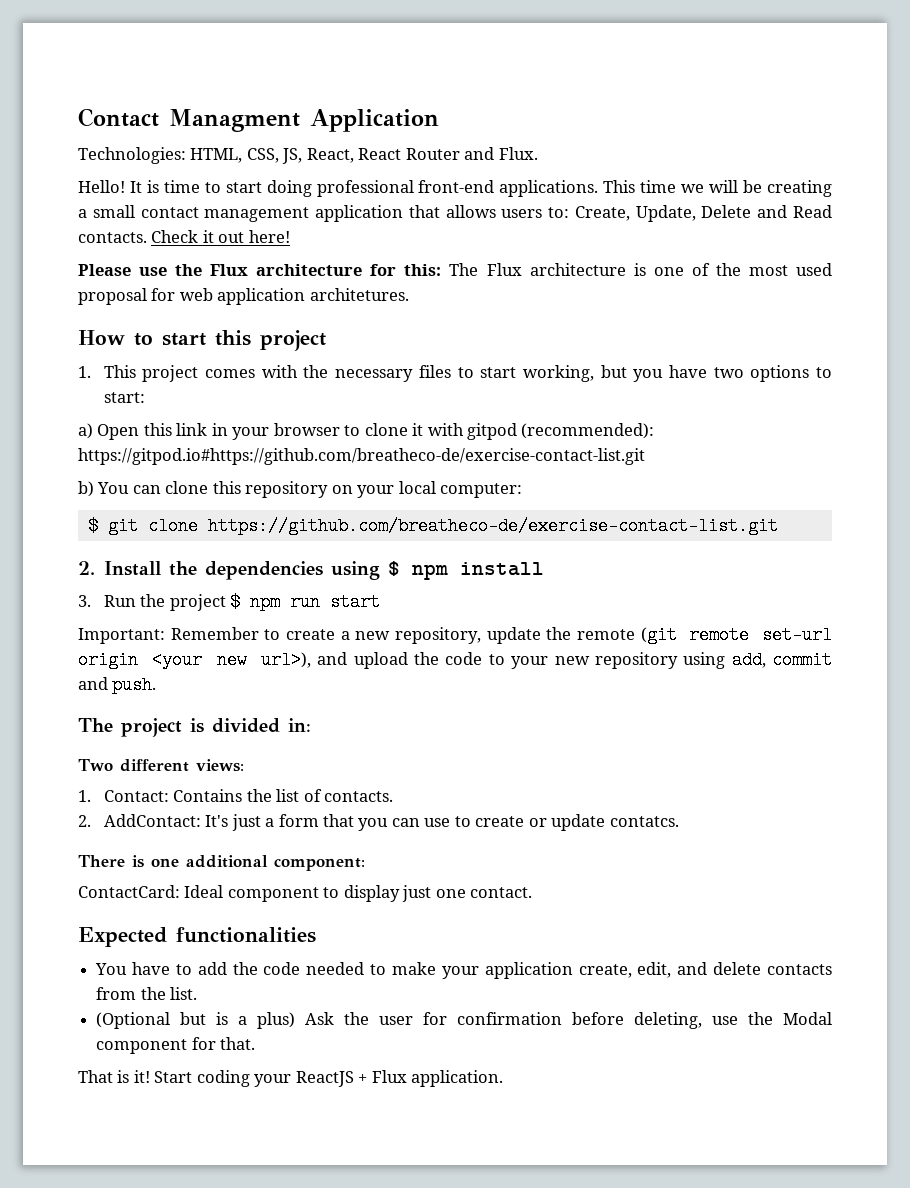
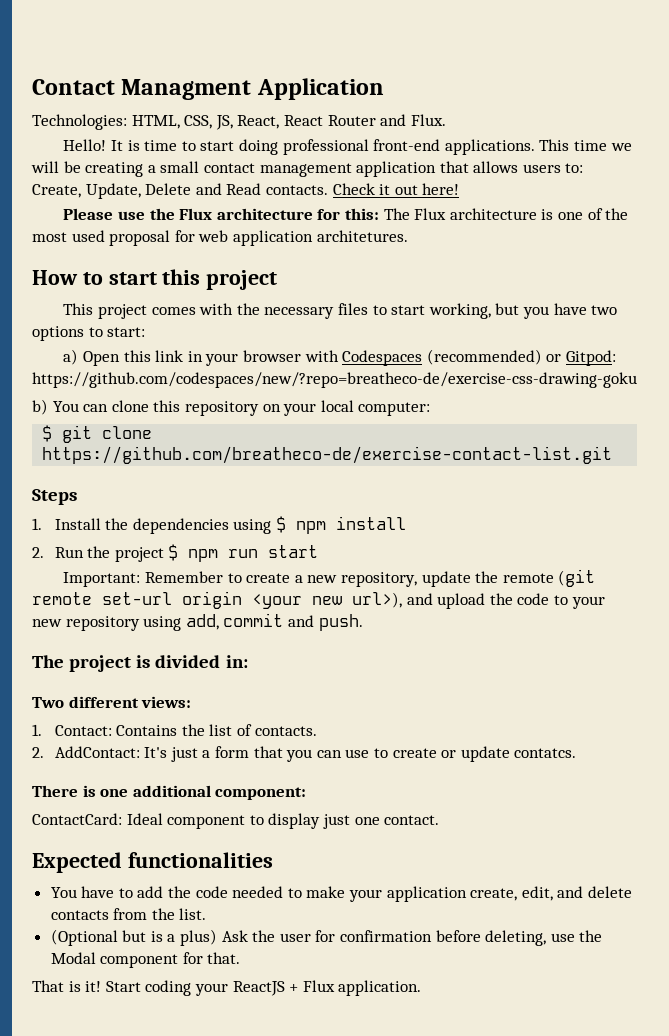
[78,366,91,378] 1. -> (278, 280) none
[344,423,655,440] [78,448,645,465] to clone it with gitpod (recommended): https://gitpod.io#https://github.com/breatheco-de/exercise-contact-list.git -> [304,349,616,366] [32,372,637,388] with Codespaces (recommended) or Gitpod: https://github.com/codespaces/new/?repo=breatheco-de/exercise-css-drawing-goku
[78,561,95,575] 2. -> [32,489,77,505] [32,518,42,530] Steps // 1.
[78,595,91,607] 3. -> [32,547,44,558] 2.

